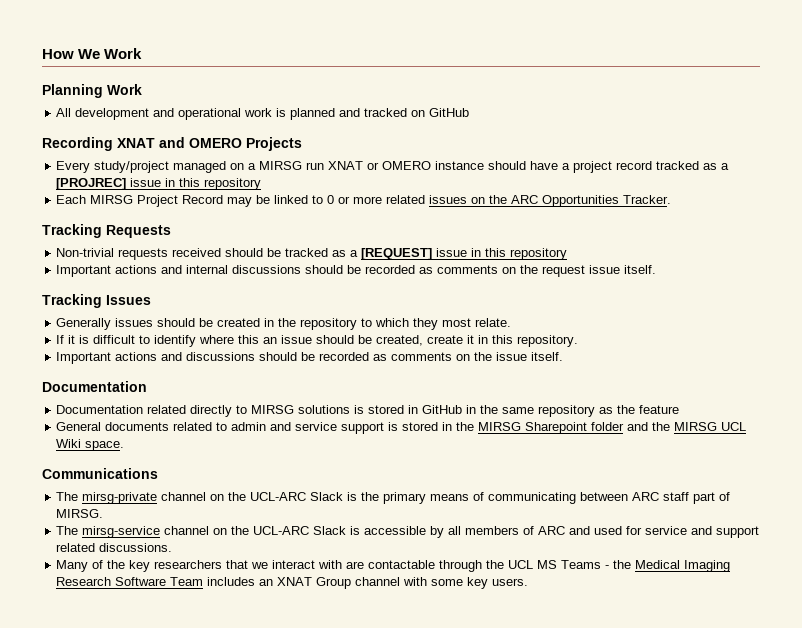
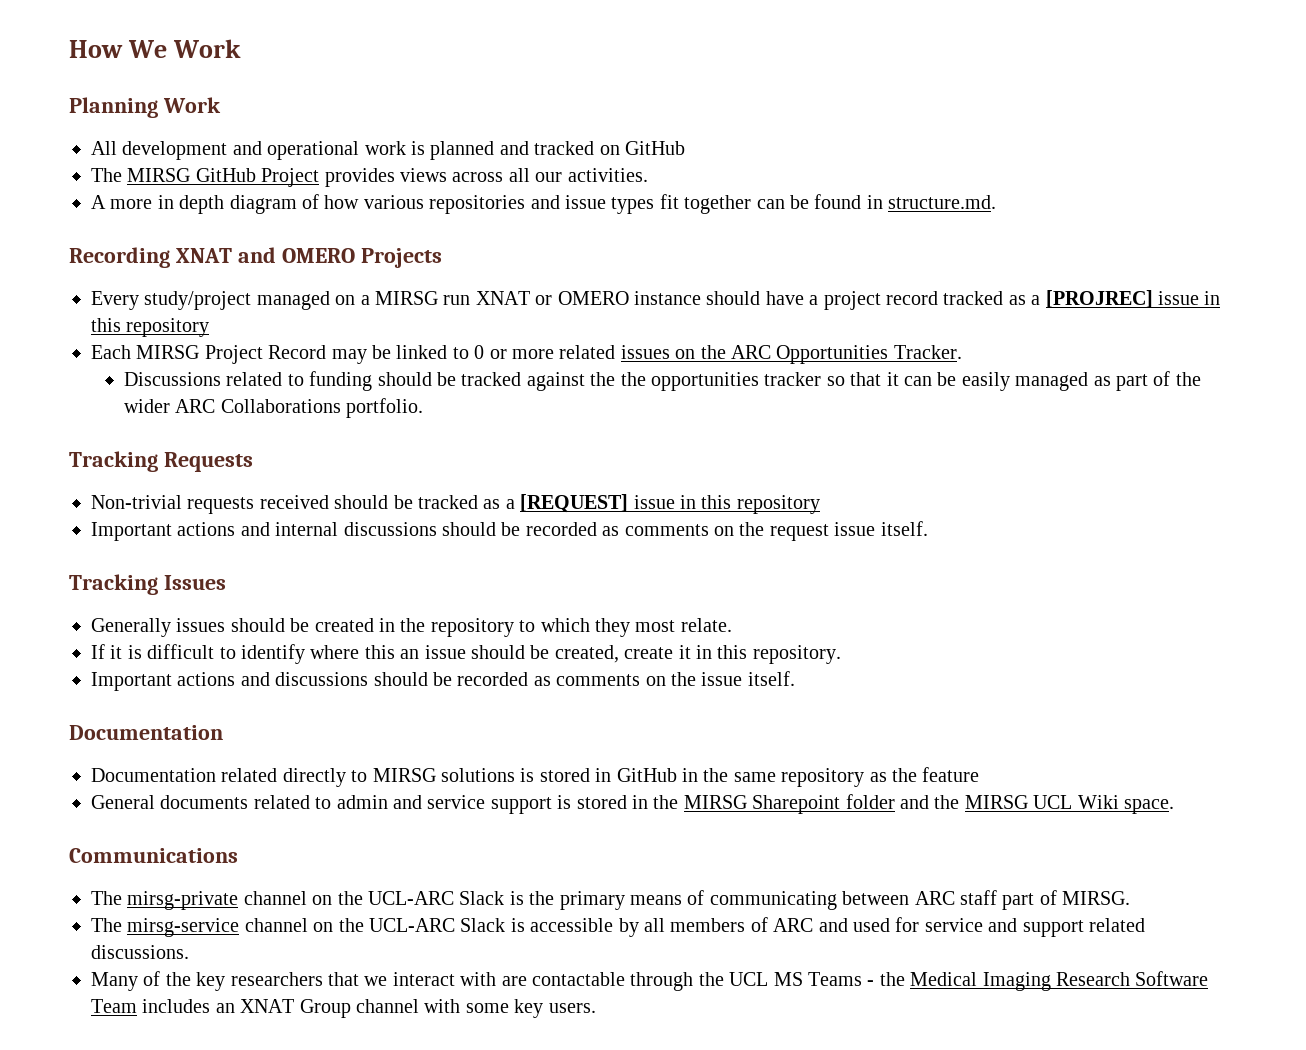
(470, 112) none -> [91,168,648,187] [91,194,997,214] // The MIRSG GitHub Project provides views across all our activities. // A more in depth diagram of how various repositories and issue types fit together can be found in structure.md.
(672, 199) none -> [123,371,1201,391] [123,398,424,418] // Discussions related to funding should be tracked against the the opportunities tracker so that it can be easily managed as part of the wider ARC Collaborations portfolio.

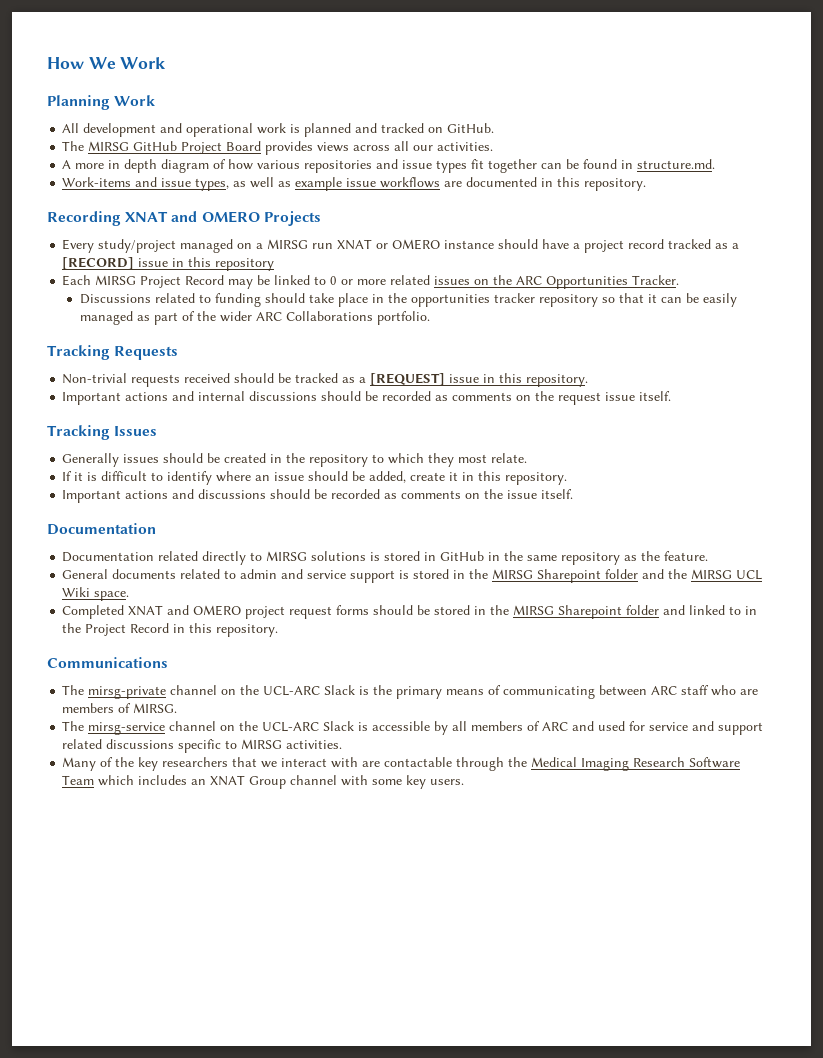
[624,141,685,155] GitHub -> [447,123,495,133] GitHub.
(320, 177) none -> [226,141,262,151] Board
(997, 202) none -> [62,177,647,191] // Work-items and issue types, as well as example issue workflows are documented in this repository.
[1045,290,1153,308] [PROJREC] -> [62,257,135,270] [RECORD]
[436,372,616,391] be tracked against the -> [308,293,384,307] take place in
(822, 379) none -> [538,294,598,307] repository
[736,495,820,514] repository -> [526,374,589,387] repository.
[364,645,395,659] this -> (252, 476) none
[554,645,619,663] created, -> [369,471,407,483] added,
[922,767,980,782] feature -> [664,551,709,561] feature.
(1174, 806) none -> [62,605,758,619] [62,623,279,637] // Completed XNAT and OMERO project request forms should be stored in the MIRSG Sharepoint folder and linked to in the Project Record in this repository.
[1002,893,1035,910] part -> [711,685,759,696] [62,703,115,713] who are members
[91,945,189,959] discussions. -> [106,739,343,753] discussions specific to MIRSG activities.
[729,972,905,986] UCL MS Teams - the -> (528, 762) none
(137, 1006) none -> [98,775,135,786] which

